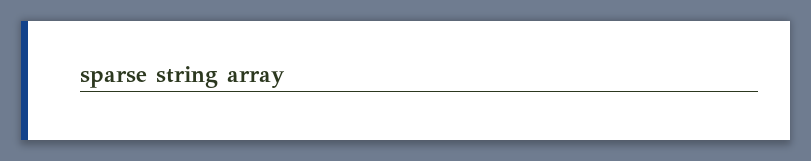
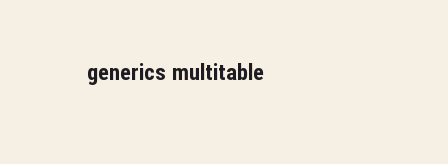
[80,66,285,88] sparse string array -> [87,63,265,85] generics multitable

